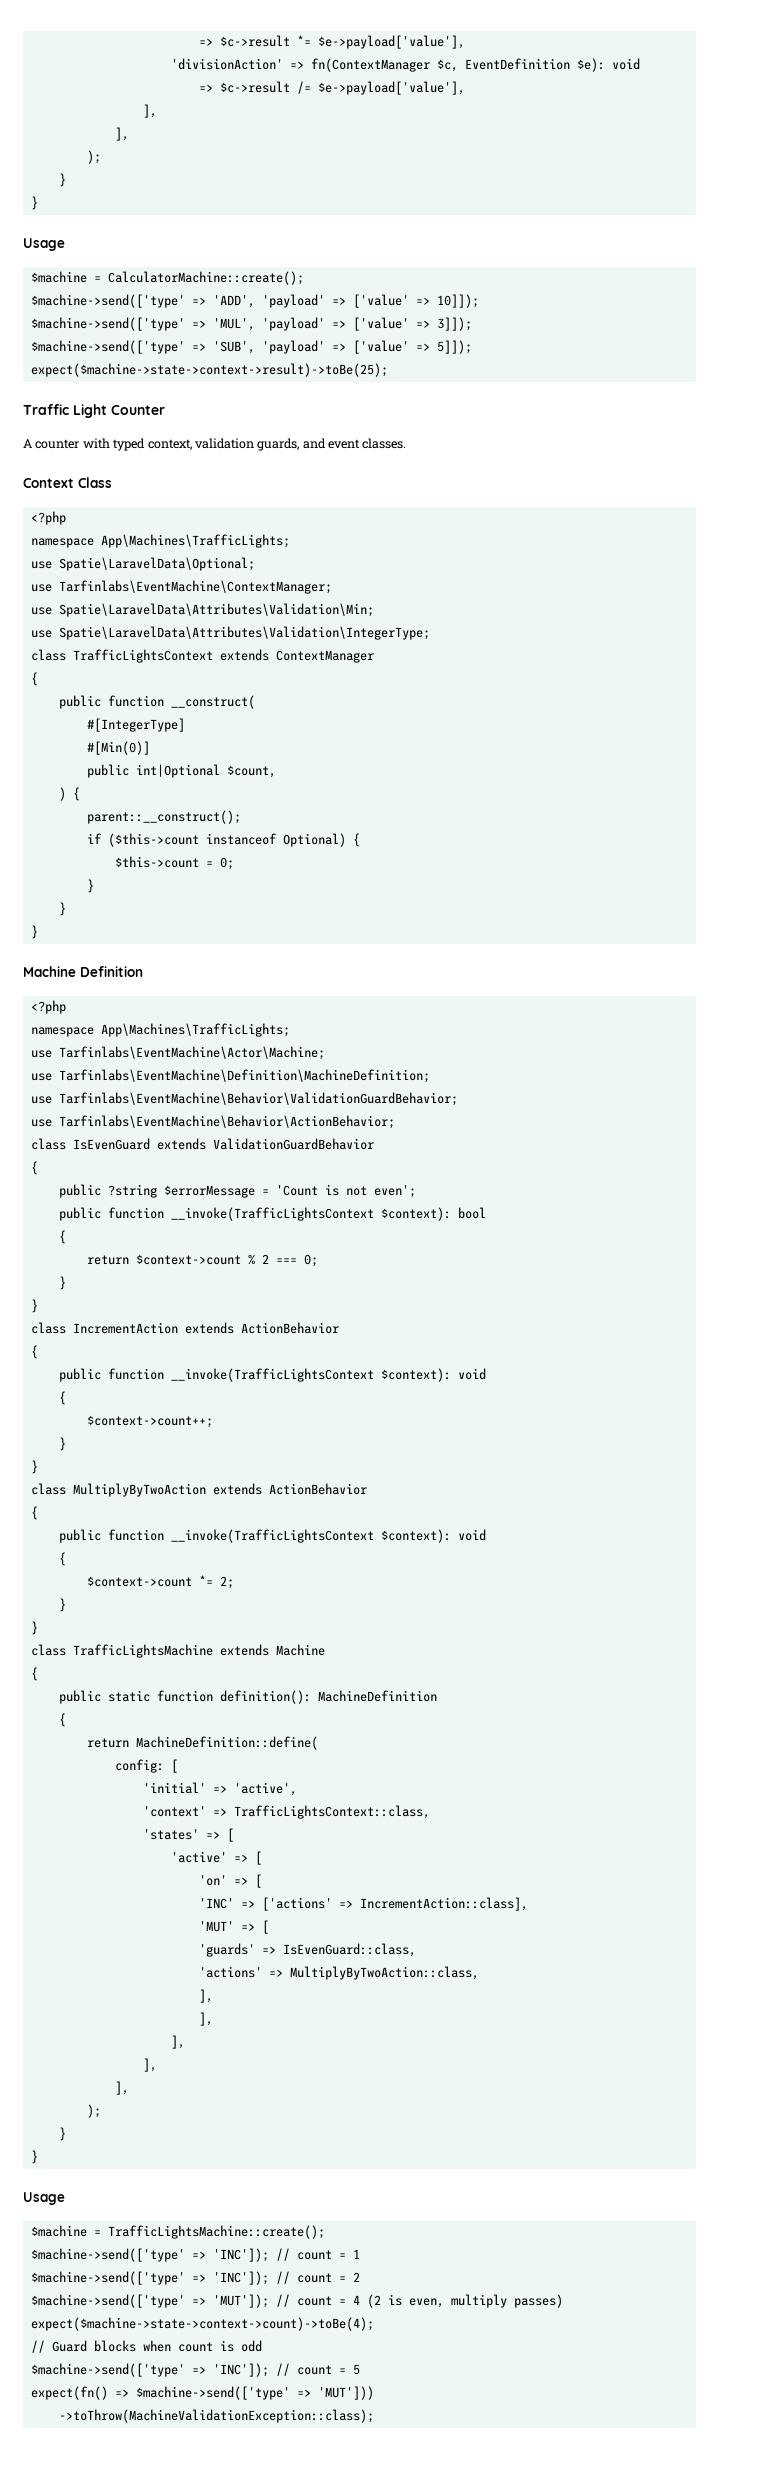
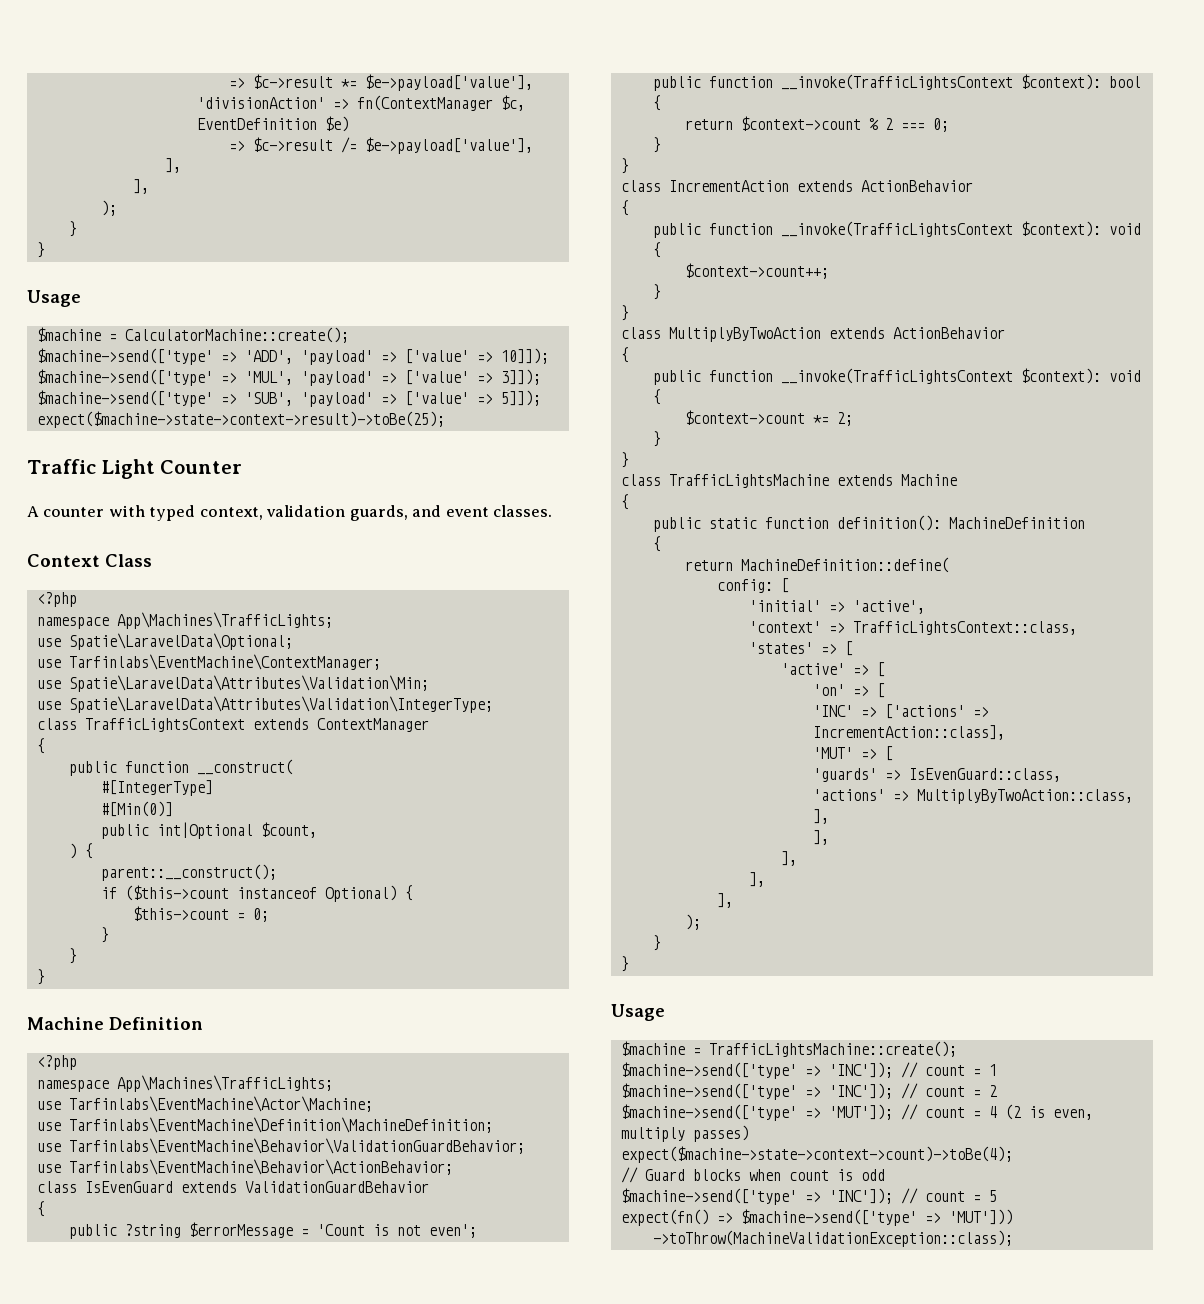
[576,58,640,72] $e): void -> [324,116,349,132] $e)

